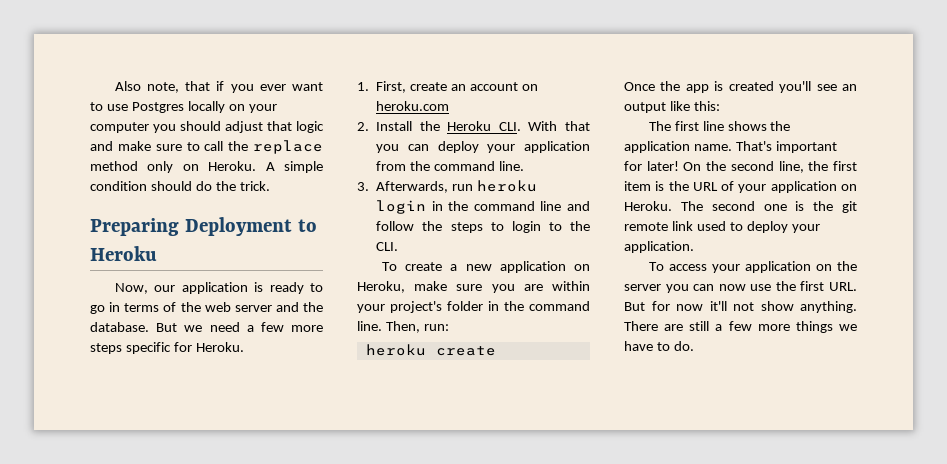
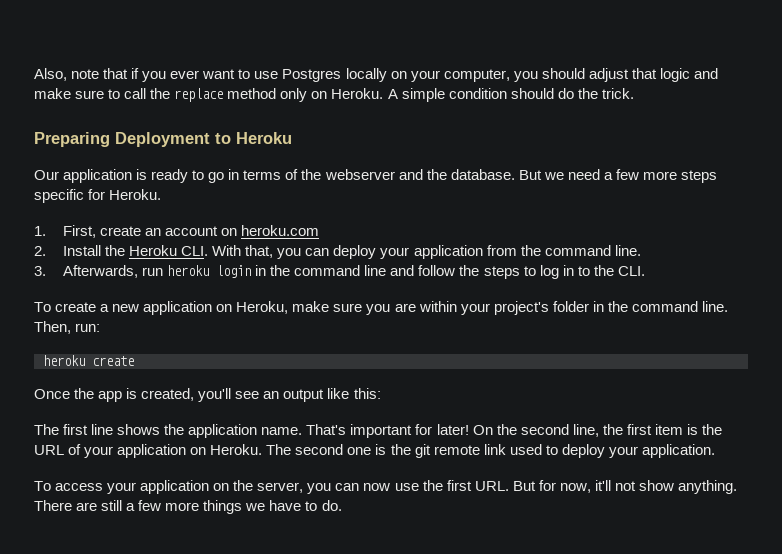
[114,81,179,93] Also note, -> [34,68,100,81] Also, note
[90,122,149,133] computer -> [443,69,510,82] computer,
[114,283,176,294] Now, our -> [34,170,59,180] Our
[204,302,272,312] web server -> [324,169,395,180] webserver
[565,121,590,131] that -> [245,245,274,258] that,
[511,221,541,233] login -> [539,265,574,279] log in
[728,81,774,91] created -> [141,388,195,401] created,
[624,284,661,291] server -> [257,482,304,493] server,
[676,304,703,311] now -> [559,483,591,493] now,

